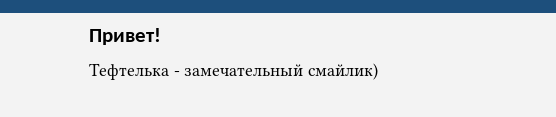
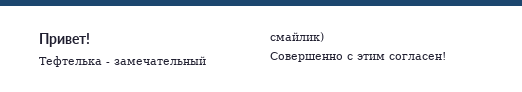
(379, 71) none -> [270,52,446,62] // Совершенно с этим согласен!

